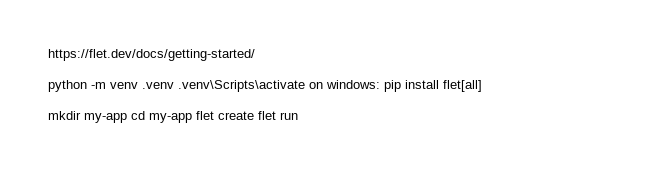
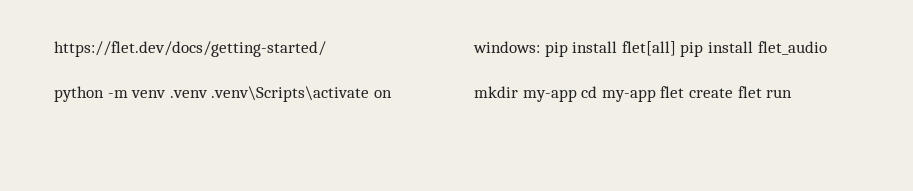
(482, 86) none -> [680,41,827,57] pip install flet_audio

